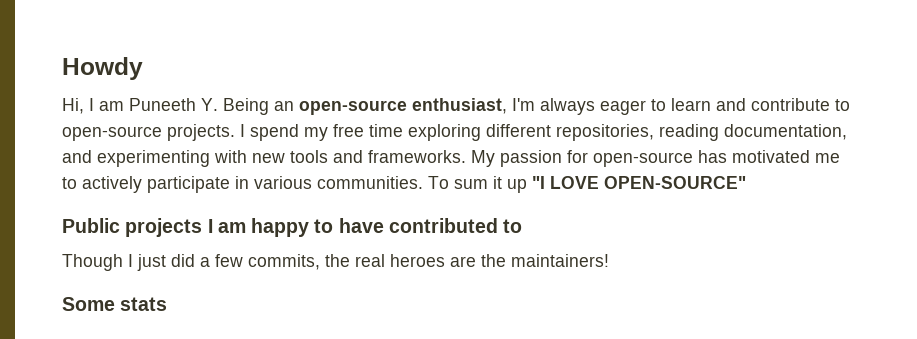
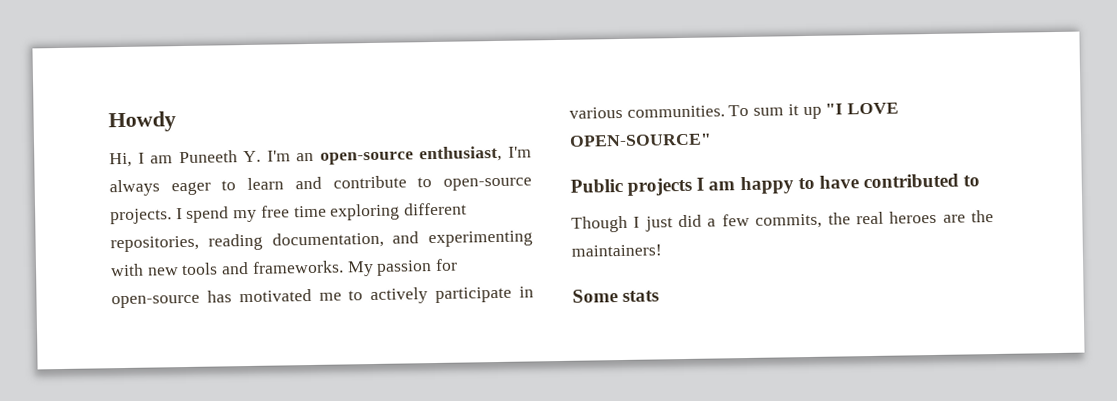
[223,98,269,115] Being -> [266,150,291,162] I'm

